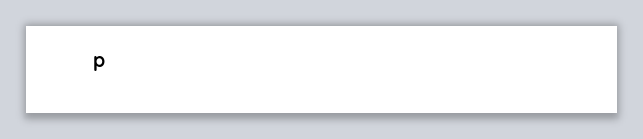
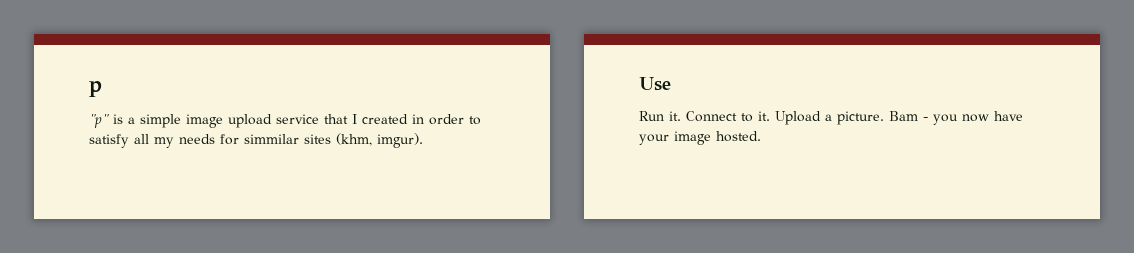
(105, 63) none -> [89,114,481,128] [89,133,423,148] [639,77,671,91] [639,111,1023,125] [639,131,761,145] // "p" is a simple image upload service that I created in order to satisfy all my needs for simmilar sites (khm, imgur). // Use // Run it. Connect to it. Upload a picture. Bam - you now have your image hosted.

